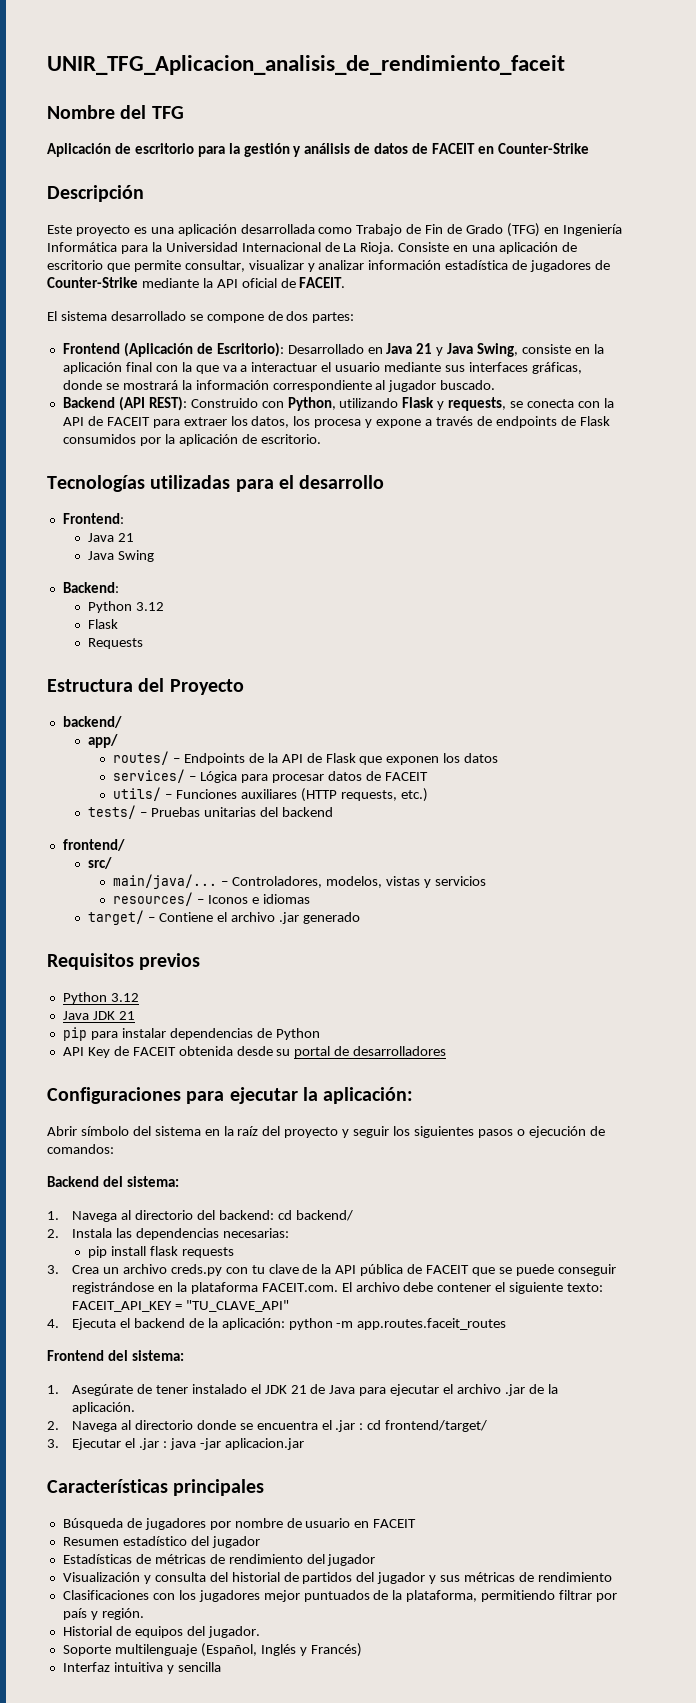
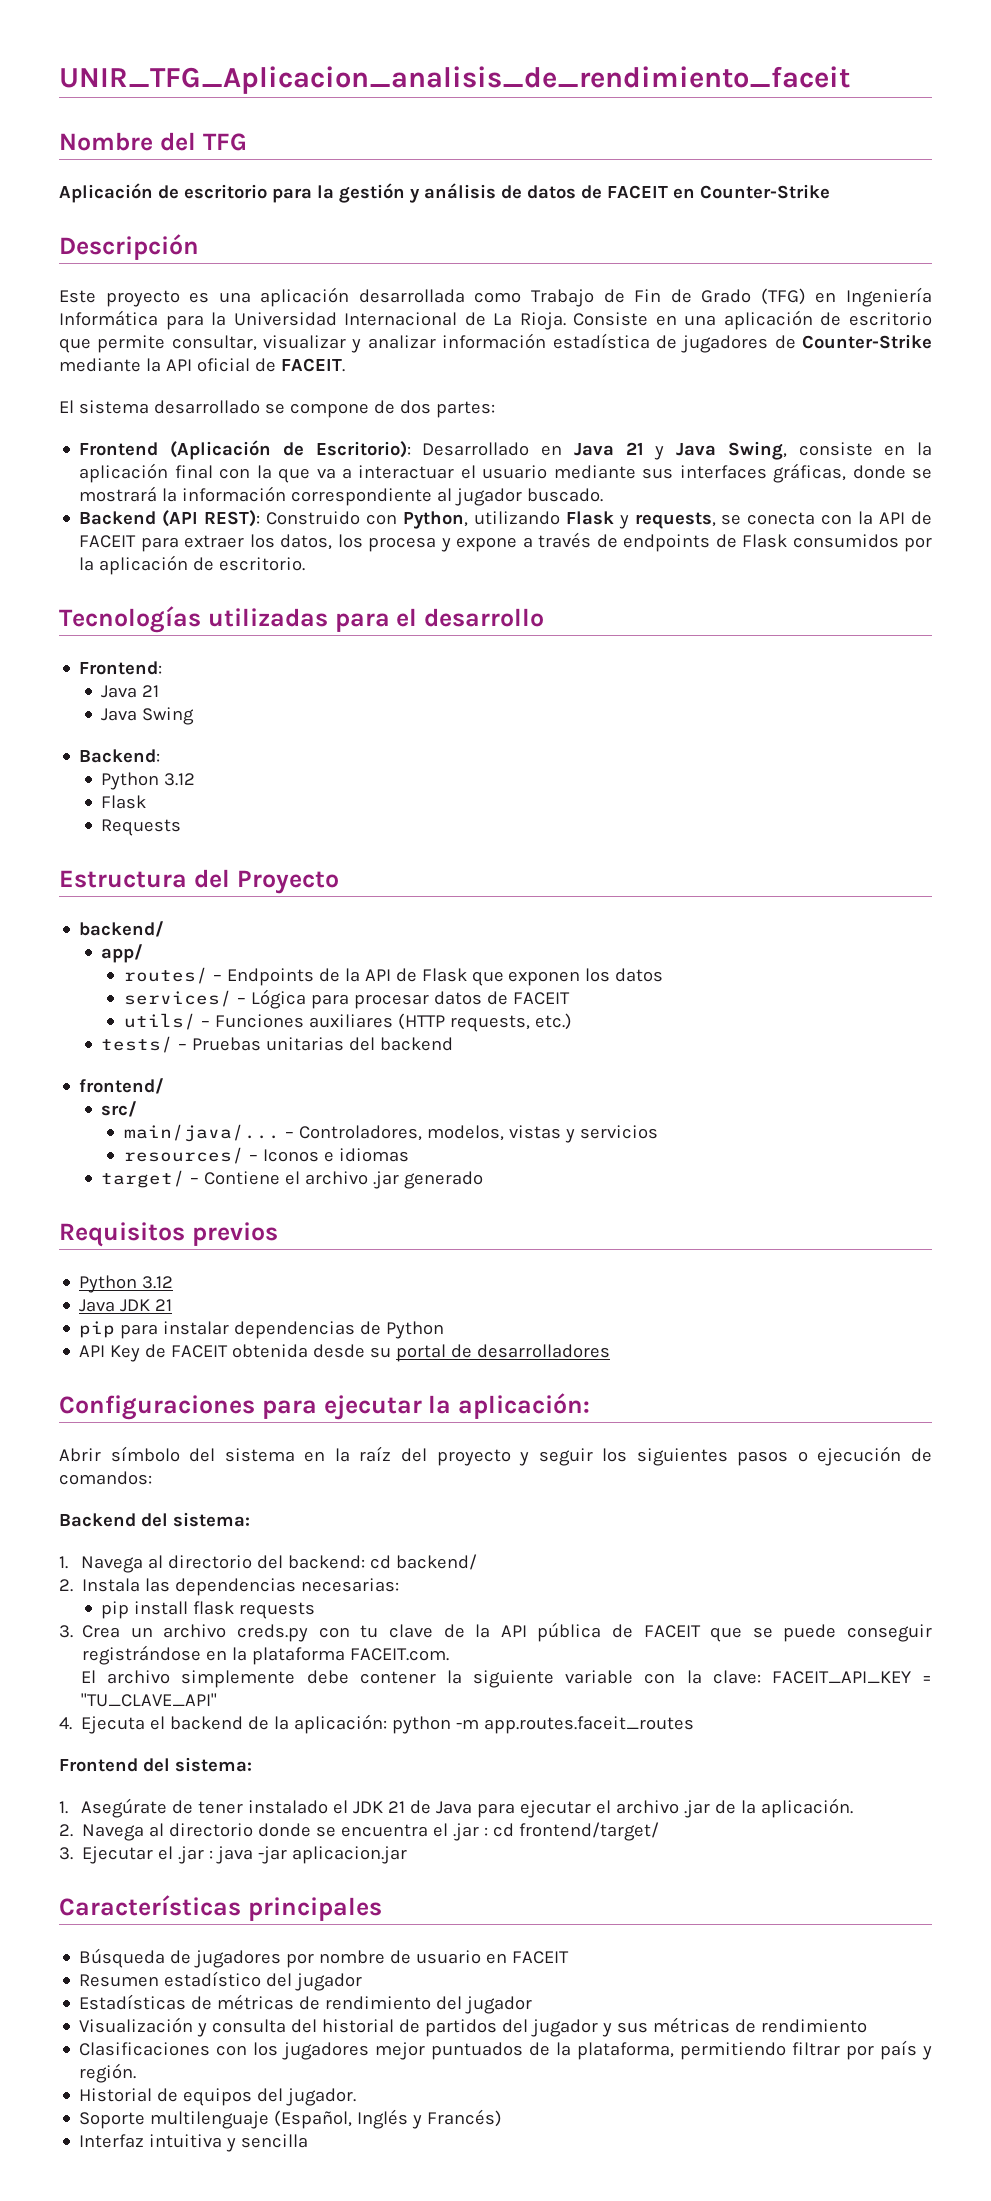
(338, 1287) none -> (450, 1654) //
(400, 1287) none -> [181,1670,296,1688] simplemente
[495,1282,604,1294] el siguiente texto: -> [446,1670,761,1688] la siguiente variable con la clave:

